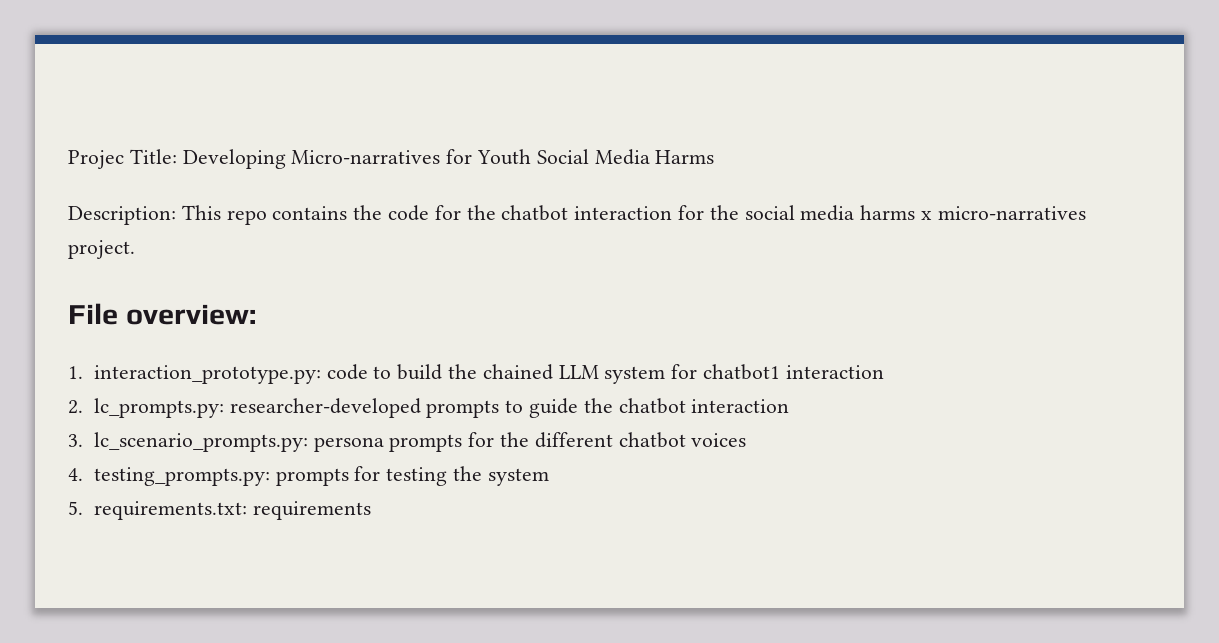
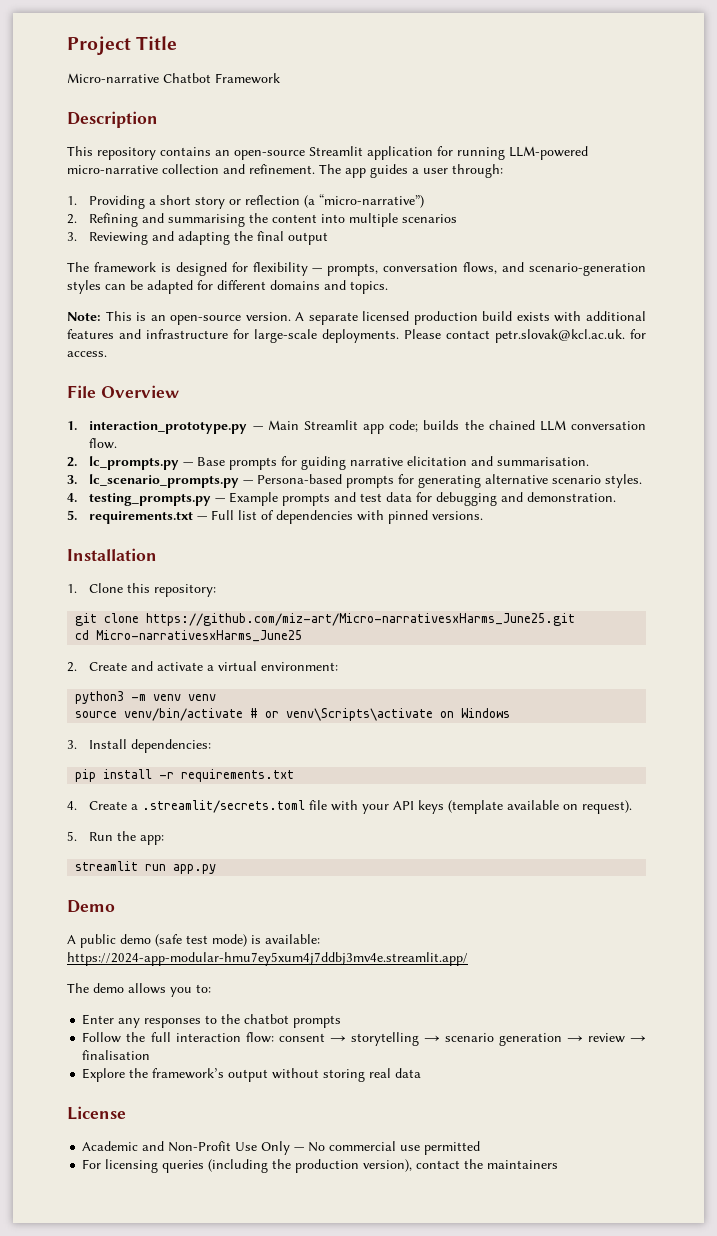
[68,149,715,169] [68,205,1086,225] [68,240,135,259] Projec Title: Developing Micro-narratives for Youth Social Media Harms // Description: This repo contains the code for the chatbot interaction for the social media harms x micro-narratives project. -> [67,36,178,55] [67,73,280,84] [67,111,158,128] [67,146,588,160] [67,164,503,178] [67,194,425,209] [67,213,458,227] [67,231,329,245] [67,262,647,276] [67,280,388,294] [67,311,647,325] [67,329,646,343] [67,351,107,357] Project Title // Micro-narrative Chatbot Framework // Description // This repository contains an open-source Streamlit application for running LLM-powered micro-narrative collection and refinement. The app guides a user through: // 1. Providing a short story or reflection (a “micro-narrative”) // 2. Refining and summarising the content into multiple scenarios // 3. Reviewing and adapting the final output // The framework is designed for flexibility — prompts, conversation flows, and scenario-generation styles can be adapted for different domains and topics. // Note: This is an open-source version. A separate licensed production build exists with additional features and infrastructure for large-scale deployments. Please contact petr.slovak@kcl.ac.uk. for access.
[125,304,256,325] [68,364,884,384] [68,398,790,418] [68,432,747,452] [68,466,549,486] [68,501,371,520] overview: // 1. interaction_prototype.py: code to build the chained LLM system for chatbot1 interaction // 2. lc_prompts.py: researcher-developed prompts to guide the chatbot interaction // 3. lc_scenario_prompts.py: persona prompts for the different chatbot voices // 4. testing_prompts.py: prompts for testing the system // 5. requirements.txt: requirements -> [100,385,179,398] [67,420,646,434] [89,438,118,449] [67,456,590,470] [67,474,643,488] [67,492,617,506] [67,510,484,524] [67,548,157,561] [67,583,217,597] [75,613,576,626] [75,630,303,642] [67,661,339,672] [75,691,217,704] [75,708,511,721] [67,739,212,753] [75,769,295,782] [67,800,633,814] [67,831,165,845] [75,861,217,874] [67,900,115,913] [67,934,320,948] [67,952,468,966] [67,983,211,997] [82,1014,342,1028] [82,1032,647,1046] [82,1050,151,1060] [82,1068,422,1082] [67,1106,126,1120] [82,1141,481,1155] [82,1159,559,1173] Overview // 1. interaction_prototype.py — Main Streamlit app code; builds the chained LLM conversation flow. // 2. lc_prompts.py — Base prompts for guiding narrative elicitation and summarisation. // 3. lc_scenario_prompts.py — Persona-based prompts for generating alternative scenario styles. // 4. testing_prompts.py — Example prompts and test data for debugging and demonstration. // 5. requirements.txt — Full list of dependencies with pinned versions. // Installation // 1. Clone this repository: // git clone https://github.com/miz-art/Micro-narrativesxHarms_June25.git // cd Micro-narrativesxHarms_June25 // 2. Create and activate a virtual environment: // python3 -m venv venv // source venv/bin/activate # or venv\Scripts\activate on Windows // 3. Install dependencies: // pip install -r requirements.txt // 4. Create a .streamlit/secrets.toml file with your API keys (template available on request). // 5. Run the app: // streamlit run app.py // Demo // A public demo (safe test mode) is available: https://2024-app-modular-hmu7ey5xum4j7ddbj3mv4e.streamlit.app/ // The demo allows you to: // Enter any responses to the chatbot prompts // Follow the full interaction flow: consent → storytelling → scenario generation → review → finalisation // Explore the framework’s output without storing real data // License // Academic and Non-Profit Use Only — No commercial use permitted // For licensing queries (including the production version), contact the maintainers

